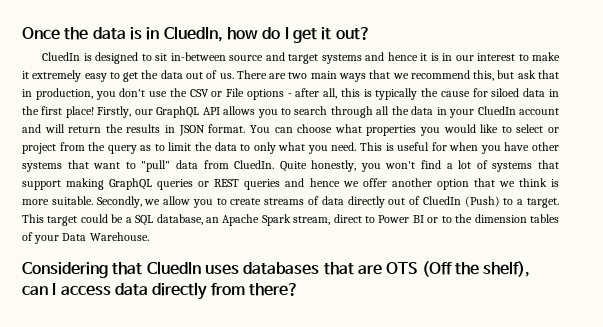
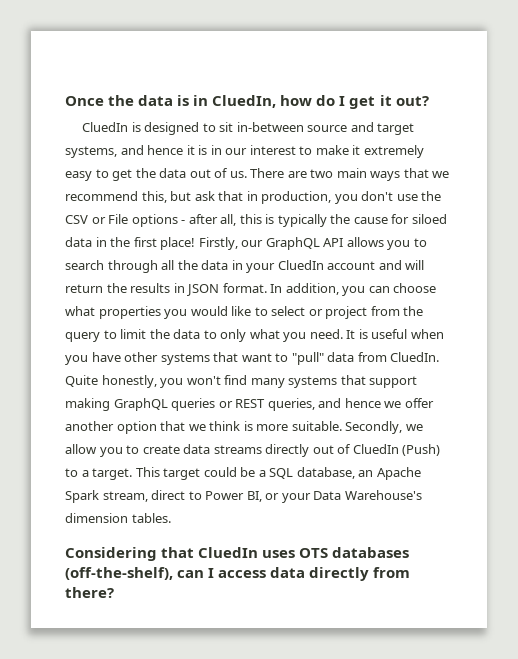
[321,54,362,64] systems -> [65,146,117,158] systems,
[249,125,270,133] You -> [270,283,366,296] In addition, you
[140,145,152,151] as -> (100, 337) none
[359,142,382,151] This -> [346,330,356,339] It
[431,142,447,151] for -> (408, 334) none
[446,160,488,169] a lot of -> [250,378,285,388] many
[244,179,281,190] queries -> [267,398,315,411] queries,
[264,196,344,205] streams of data -> [183,444,262,454] data streams
[412,214,559,223] [22,232,149,244] [22,261,531,278] BI or to the dimension tables of your Data Warehouse. // Considering that CluedIn uses databases that are OTS (Off the shelf), -> [246,490,422,503] [65,513,171,523] [65,547,410,561] [65,567,173,580] BI, or your Data Warehouse's dimension tables. // Considering that CluedIn uses OTS databases (off-the-shelf),

